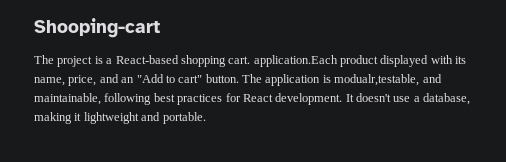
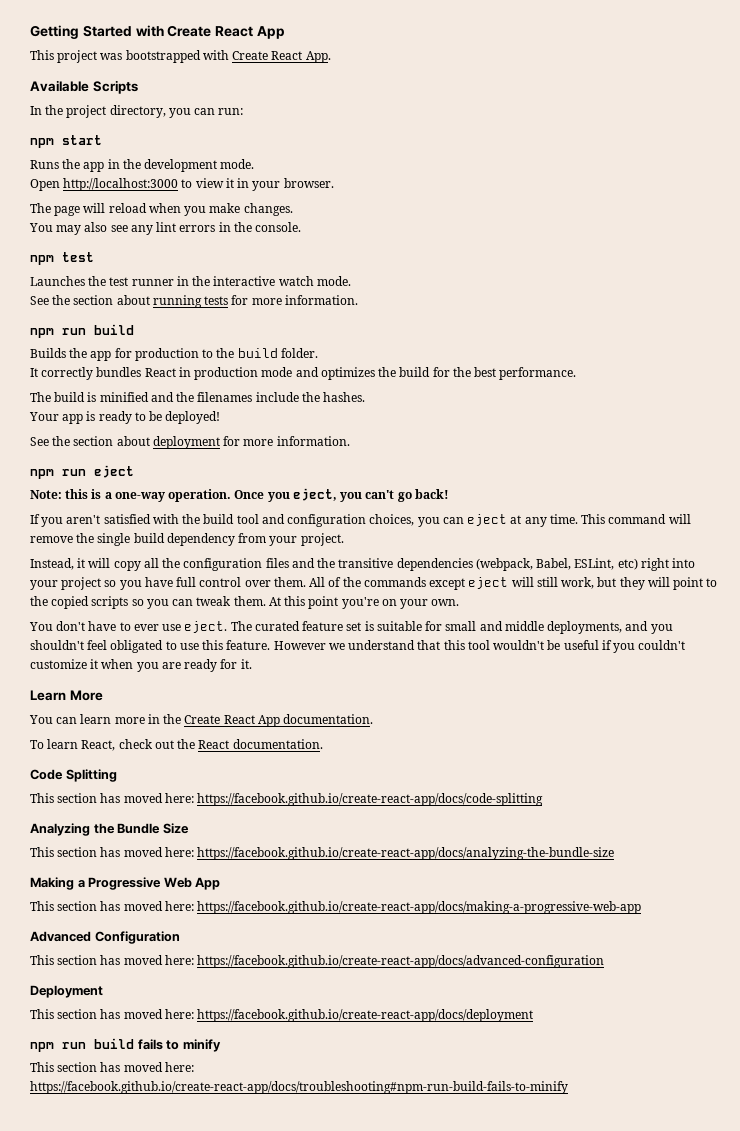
[34,18,160,38] [34,55,467,67] [34,74,442,86] [34,93,471,105] [34,112,206,124] Shooping-cart // The project is a React-based shopping cart. application.Each product displayed with its name, price, and an "Add to cart" button. The application is modualr,testable, and maintainable, following best practices for React development. It doesn't use a database, making it lightweight and portable. -> [30,25,285,39] [30,50,331,63] [30,80,138,94] [30,105,244,118] [30,135,102,148] [30,159,255,172] [30,178,334,191] [30,203,293,216] [29,222,302,235] [30,252,94,265] [30,276,351,286] [30,295,358,308] [30,324,134,338] [30,348,318,361] [30,367,577,380] [30,392,366,402] [29,411,221,424] [30,436,350,449] [30,465,134,479] [30,488,449,502] [30,514,691,527] [30,533,344,546] [30,558,696,571] [30,577,718,590] [30,596,460,609] [29,621,673,634] [30,640,686,653] [30,659,252,672] [30,690,103,701] [29,714,374,727] [30,739,323,751] [30,769,117,782] [30,793,544,806] [30,823,189,836] [30,847,615,860] [30,877,221,890] [30,901,642,914] [30,931,180,944] [30,955,605,968] [30,985,103,998] [30,1009,534,1022] [30,1038,221,1052] [30,1062,194,1072] [30,1081,568,1094] Getting Started with Create React App // This project was bootstrapped with Create React App. // Available Scripts // In the project directory, you can run: // npm start // Runs the app in the development mode. // Open http://localhost:3000 to view it in your browser. // The page will reload when you make changes. // You may also see any lint errors in the console. // npm test // Launches the test runner in the interactive watch mode. // See the section about running tests for more information. // npm run build // Builds the app for production to the build folder. // It correctly bundles React in production mode and optimizes the build for the best performance. // The build is minified and the filenames include the hashes. // Your app is ready to be deployed! // See the section about deployment for more information. // npm run eject // Note: this is a one-way operation. Once you eject, you can't go back! // If you aren't satisfied with the build tool and configuration choices, you can eject at any time. This command will remove the single build dependency from your project. // Instead, it will copy all the configuration files and the transitive dependencies (webpack, Babel, ESLint, etc) right into your project so you have full control over them. All of the commands except eject will still work, but they will point to the copied scripts so you can tweak them. At this point you're on your own. // You don't have to ever use eject. The curated feature set is suitable for small and middle deployments, and you shouldn't feel obligated to use this feature. However we understand that this tool wouldn't be useful if you couldn't customize it when you are ready for it. // Learn More // You can learn more in the Create React App documentation. // To learn React, check out the React documentation. // Code Splitting // This section has moved here: https://facebook.github.io/create-react-app/docs/code-splitting // Analyzing the Bundle Size // This section has moved here: https://facebook.github.io/create-react-app/docs/analyzing-the-bundle-size // Making a Progressive Web App // This section has moved here: https://facebook.github.io/create-react-app/docs/making-a-progressive-web-app // Advanced Configuration // This section has moved here: https://facebook.github.io/create-react-app/docs/advanced-configuration // Deployment // This section has moved here: https://facebook.github.io/create-react-app/docs/deployment // npm run build fails to minify // This section has moved here: https://facebook.github.io/create-react-app/docs/troubleshooting#npm-run-build-fails-to-minify

